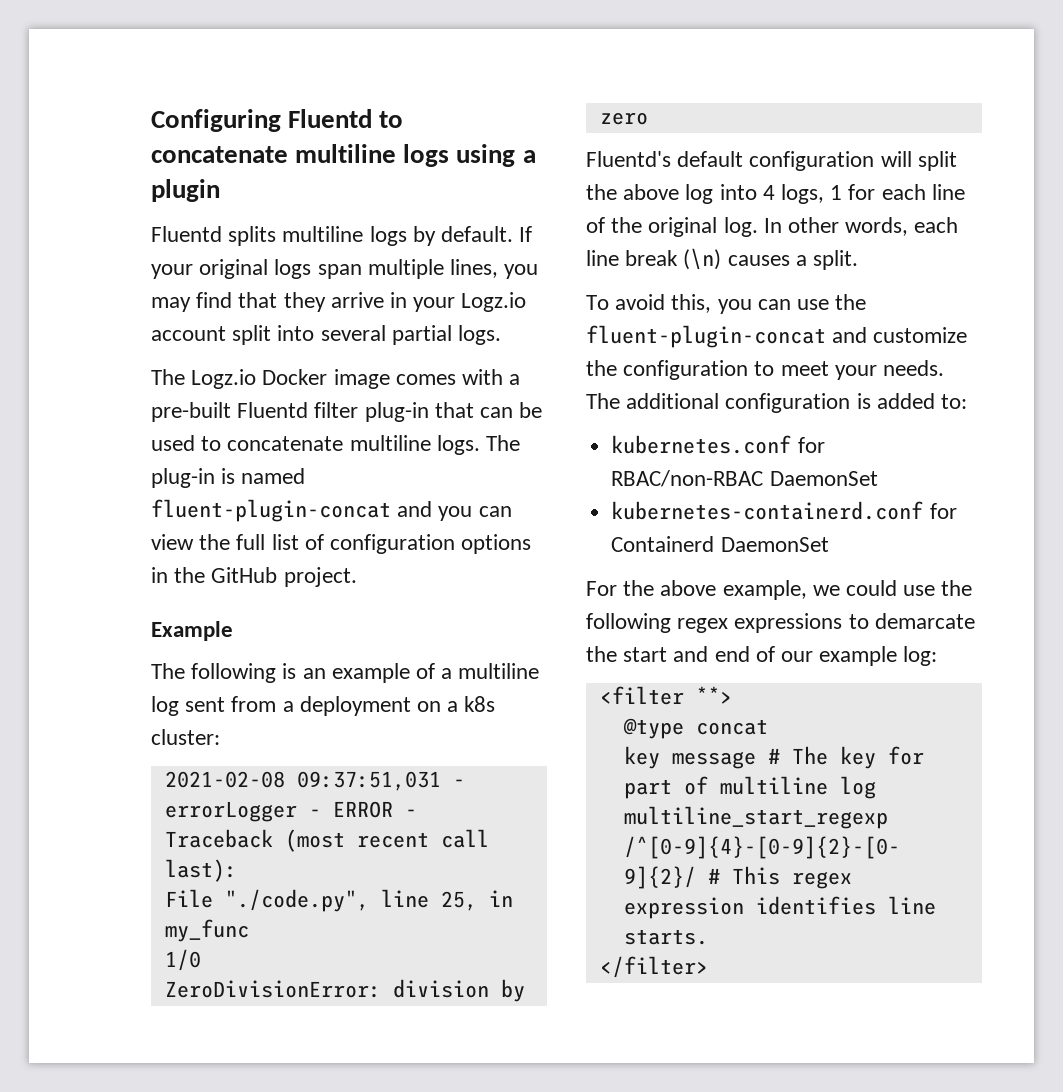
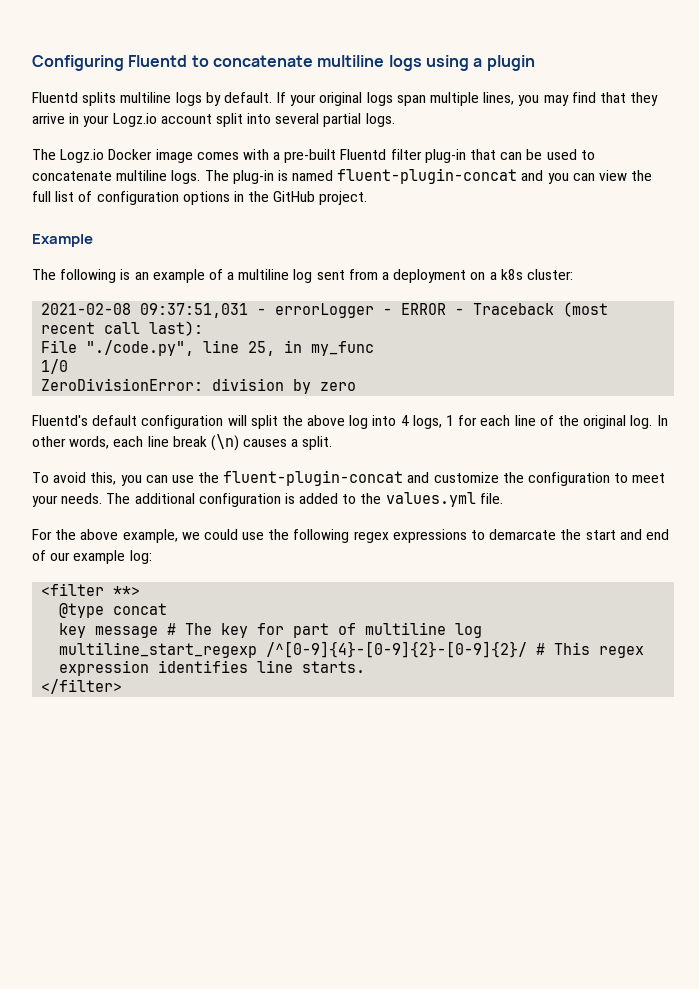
[941,394,968,409] [611,435,825,454] [611,470,878,487] [611,501,957,520] [611,536,829,552] to: // kubernetes.conf for RBAC/non-RBAC DaemonSet // kubernetes-containerd.conf for Containerd DaemonSet -> [342,492,503,507] to the values.yml file.

